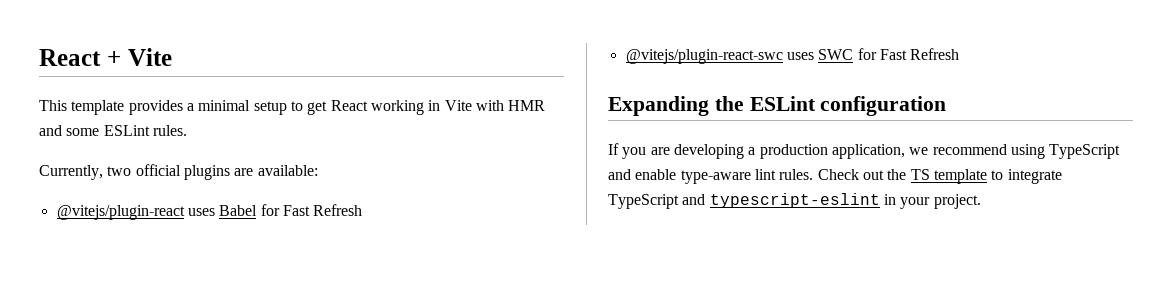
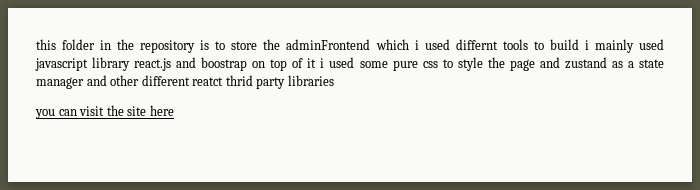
[39,48,172,66] [39,100,546,115] [39,125,187,136] [39,164,318,180] [56,204,363,220] [625,48,960,64] [608,96,947,116] [608,143,1121,159] [608,169,1062,184] [608,193,981,209] React + Vite // This template provides a minimal setup to get React working in Vite with HMR and some ESLint rules. // Currently, two official plugins are available: // @vitejs/plugin-react uses Babel for Fast Refresh // @vitejs/plugin-react-swc uses SWC for Fast Refresh // Expanding the ESLint configuration // If you are developing a production application, we recommend using TypeScript and enable type-aware lint rules. Check out the TS template to integrate TypeScript and typescript-eslint in your project. -> [36,39,664,53] [35,57,664,71] [36,75,334,89] [35,105,174,119] this folder in the repository is to store the adminFrontend which i used differnt tools to build i mainly used javascript library react.js and boostrap on top of it i used some pure css to style the page and zustand as a state manager and other different reatct thrid party libraries // you can visit the site here

